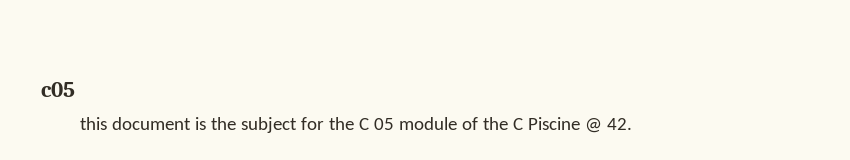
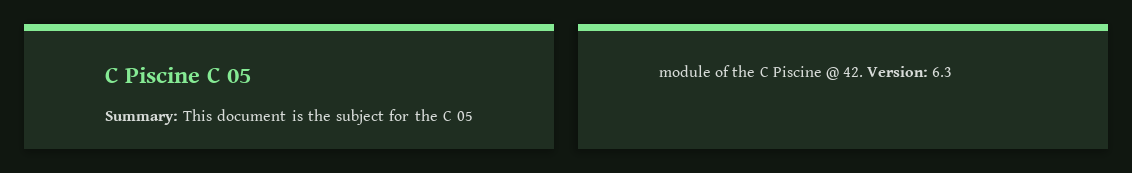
[41,82,75,97] [79,117,107,130] c05 // this -> [105,67,252,83] [105,109,213,125] C Piscine C 05 // Summary: This
(632, 124) none -> [867,66,953,77] Version: 6.3

